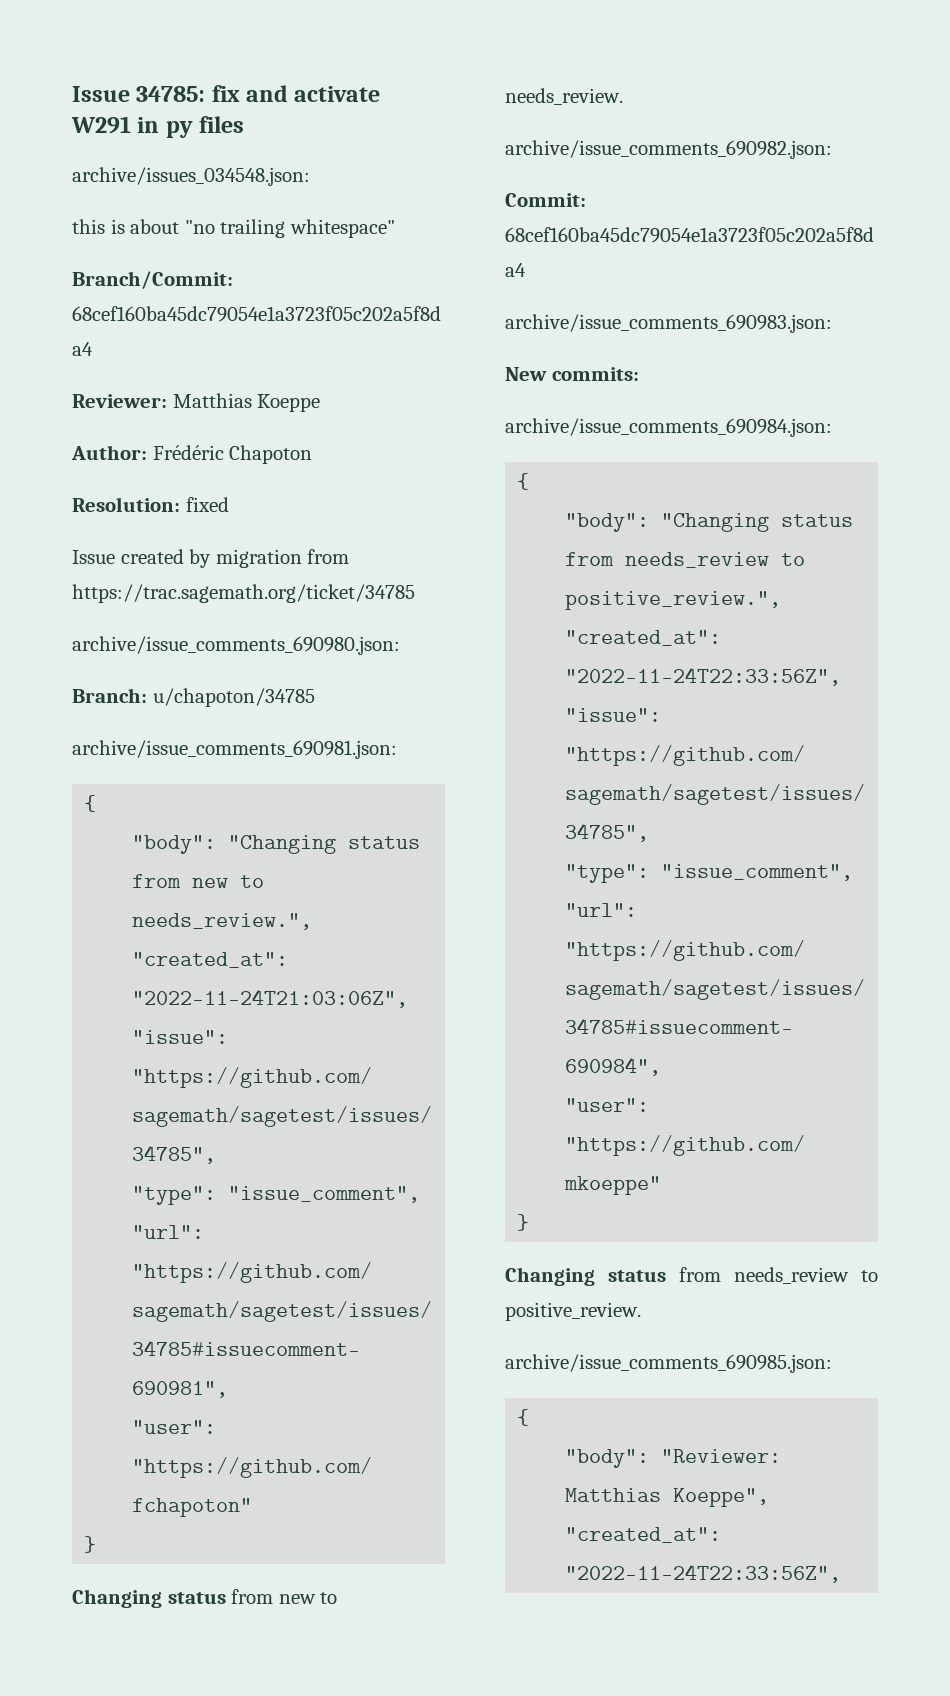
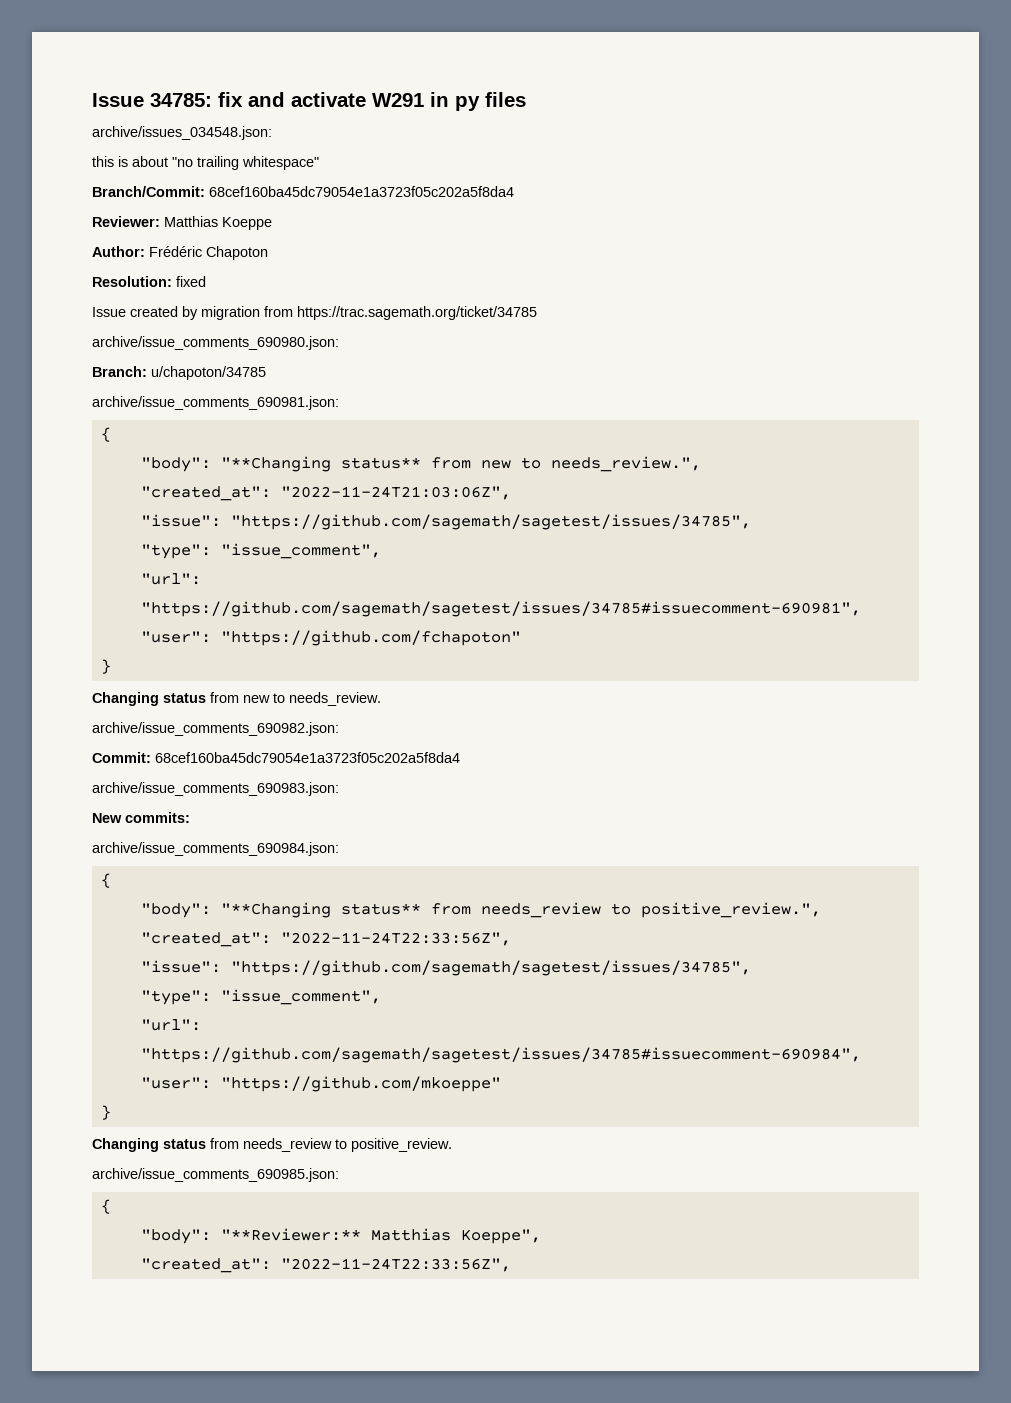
[228,835,421,854] "Changing status -> [220,456,421,472] "**Changing status**
[661,513,854,532] "Changing status -> [220,902,421,918] "**Changing status**
[661,1449,782,1463] "Reviewer: -> [220,1228,361,1241] "**Reviewer:**

